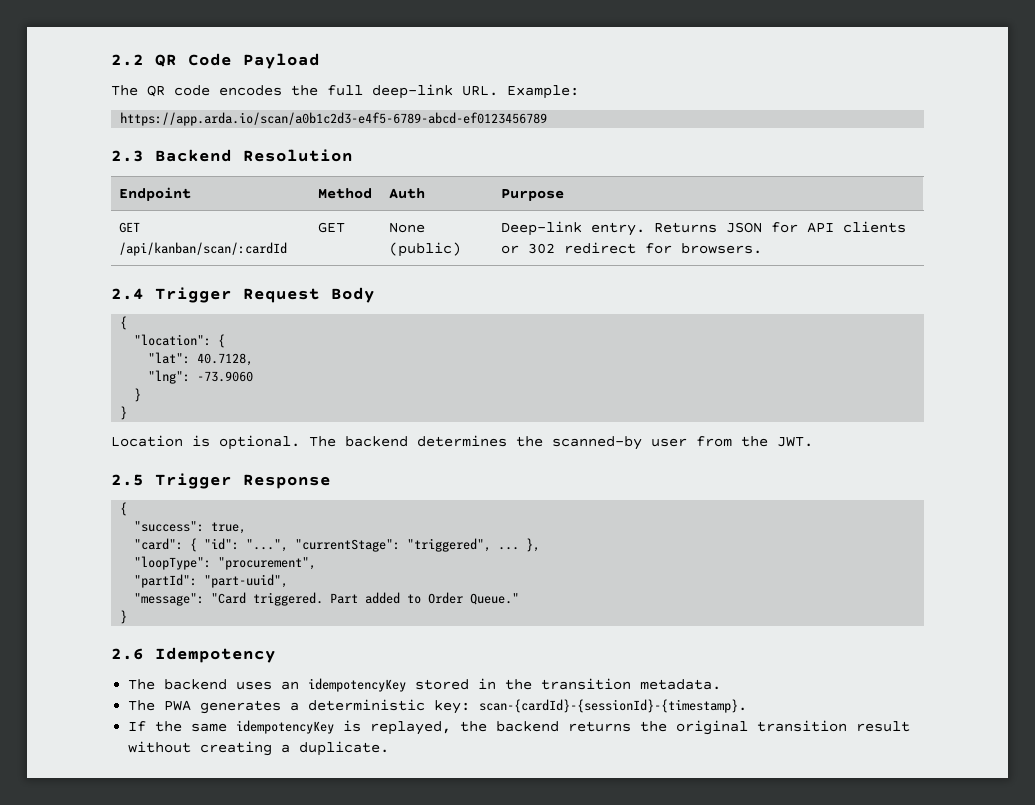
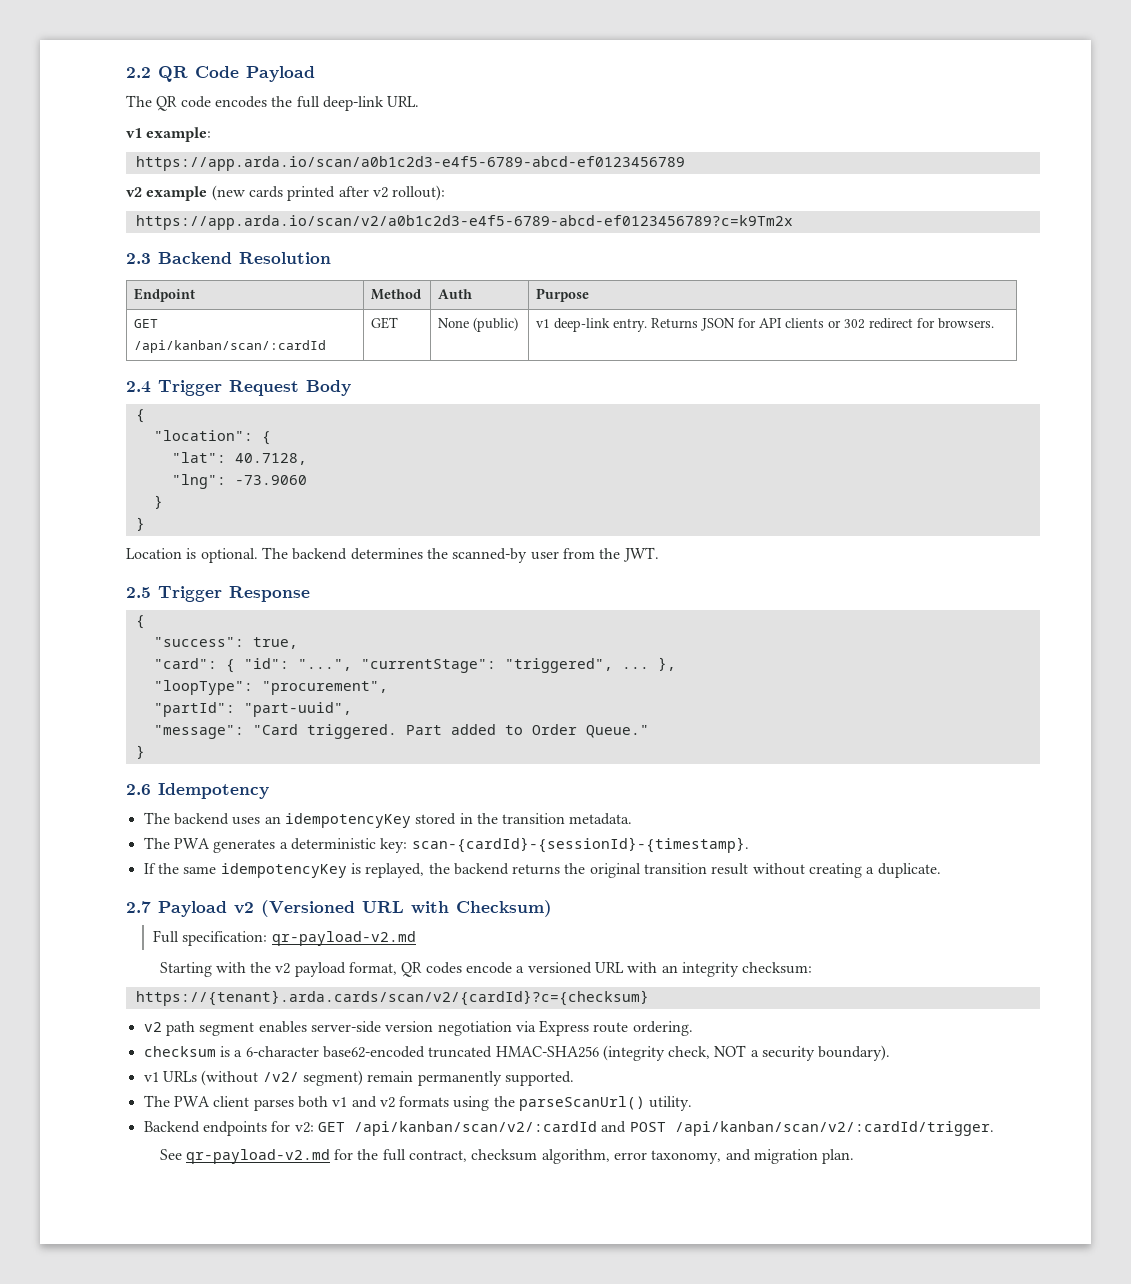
[507,85,579,99] Example: -> [126,127,212,142] // v1 example:
(548, 119) none -> [126,185,446,201] [135,215,793,230] // v2 example (new cards printed after v2 rollout): // https://app.arda.io/scan/v2/a0b1c2d3-e4f5-6789-abcd-ef0123456789?c=k9Tm2x
[500,221,582,236] Deep-link -> [535,318,610,332] v1 deep-link
(390, 748) none -> [126,900,552,917] [152,930,416,946] [159,962,813,977] [135,990,649,1006] [143,1020,693,1036] [143,1045,891,1061] [143,1070,574,1086] [143,1095,693,1111] [143,1121,994,1136] [159,1149,855,1164] // 2.7 Payload v2 (Versioned URL with Checksum) // Full specification: qr-payload-v2.md // Starting with the v2 payload format, QR codes encode a versioned URL with an integrity checksum: // https://{tenant}.arda.cards/scan/v2/{cardId}?c={checksum} // v2 path segment enables server-side version negotiation via Express route ordering. // checksum is a 6-character base62-encoded truncated HMAC-SHA256 (integrity check, NOT a security boundary). // v1 URLs (without /v2/ segment) remain permanently supported. // The PWA client parses both v1 and v2 formats using the parseScanUrl() utility. // Backend endpoints for v2: GET /api/kanban/scan/v2/:cardId and POST /api/kanban/scan/v2/:cardId/trigger. // See qr-payload-v2.md for the full contract, checksum algorithm, error taxonomy, and migration plan.

